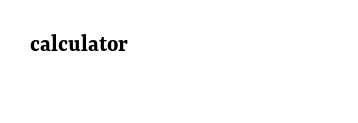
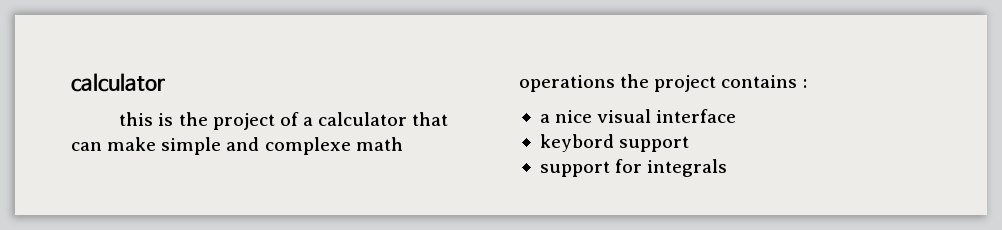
[30,34,128,51] calculator -> [71,73,165,92] [119,112,449,130] [71,137,403,155] [519,74,807,92] [539,109,737,123] [539,134,690,152] [539,159,728,177] calculator // this is the project of a calculator that can make simple and complexe math operations the project contains : // a nice visual interface // keybord support // support for integrals

